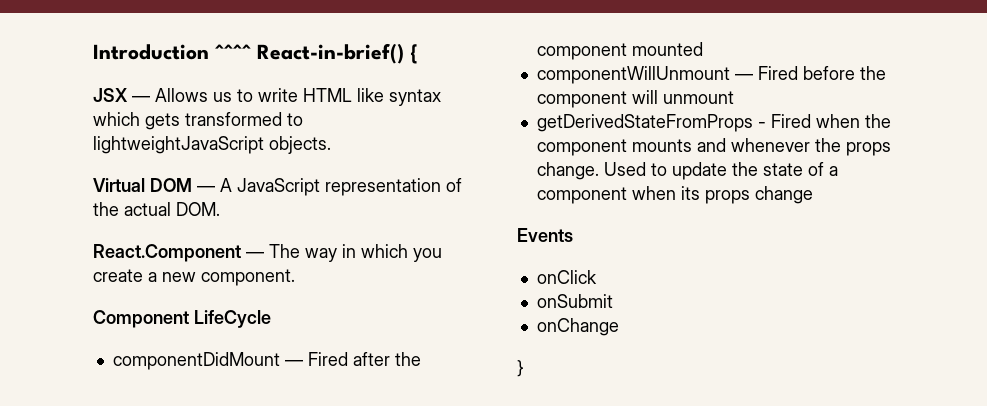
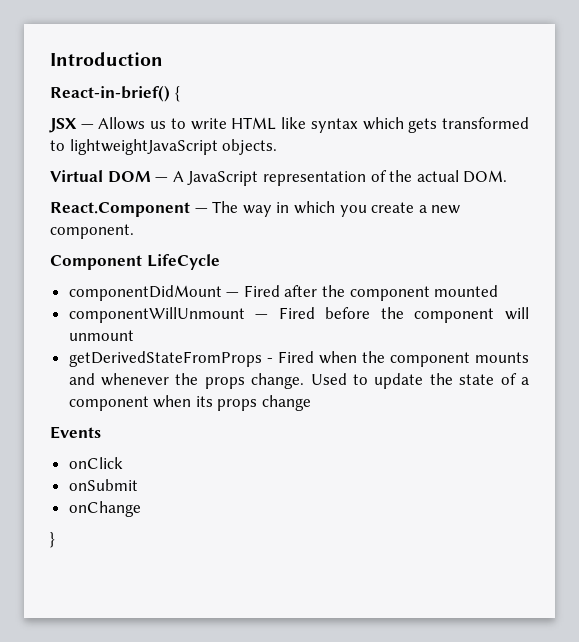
[215,44,251,59] ^^^^ -> (163, 59) //

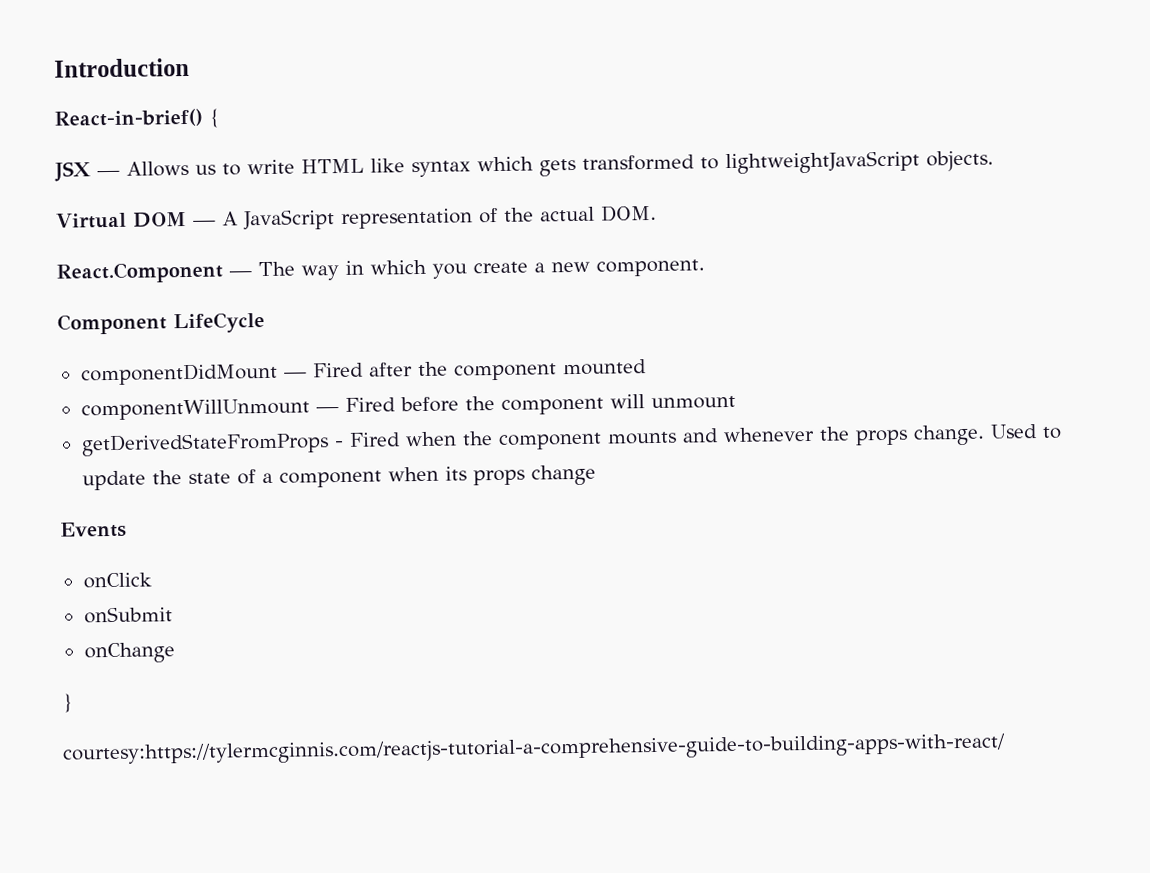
(55, 540) none -> [62,733,1006,766] // courtesy:https://tylermcginnis.com/reactjs-tutorial-a-comprehensive-guide-to-building-apps-with-react/

